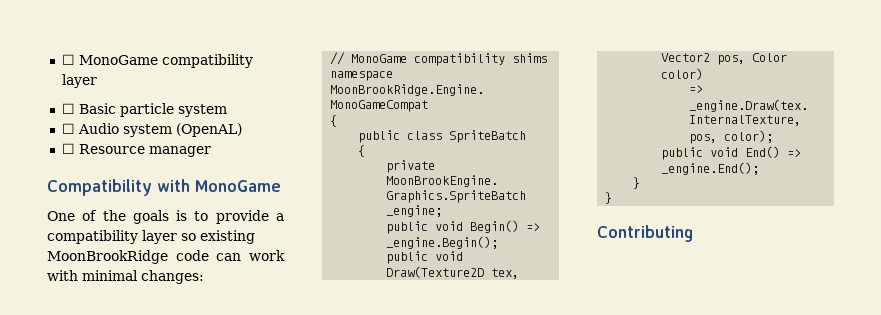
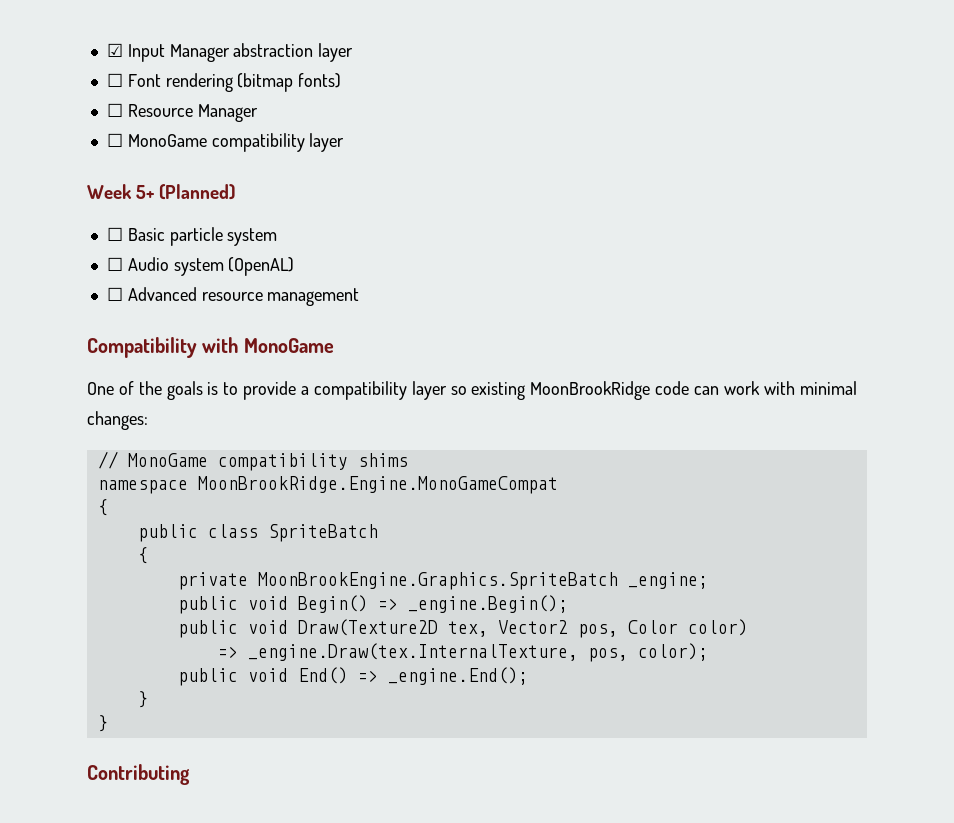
(61, 59) none -> [106,43,354,62] [106,73,342,92] [106,103,258,122] ☑ Input Manager abstraction layer // ☐ Font rendering (bitmap fonts) // ☐ Resource Manager //
(97, 81) none -> [87,184,236,200] // Week 5+ (Planned)
[78,144,211,157] Resource manager -> [127,287,360,306] Advanced resource management

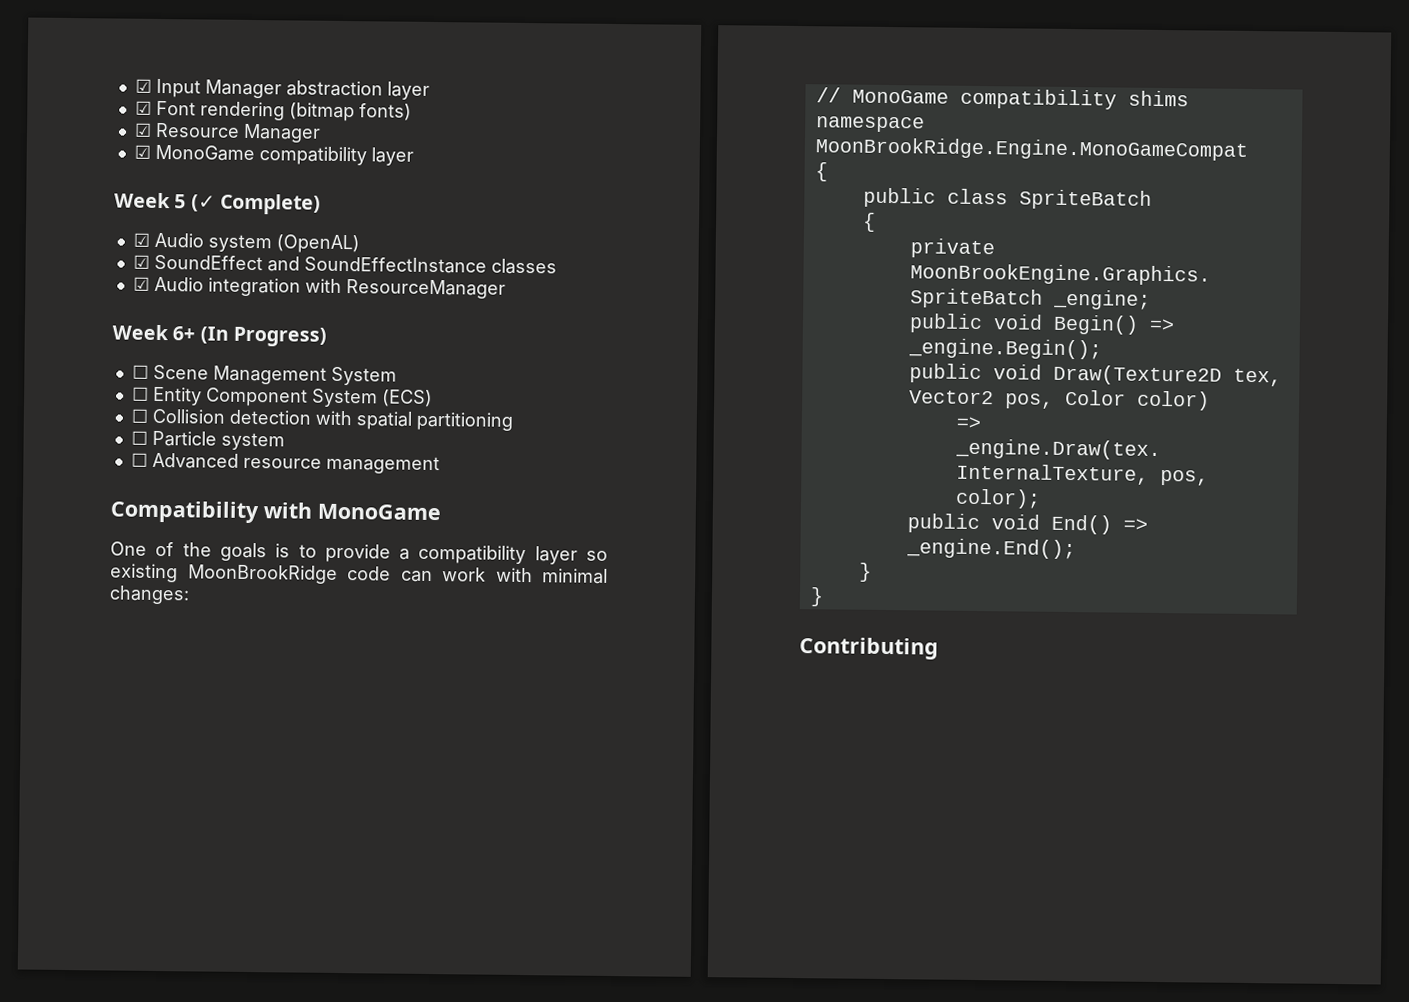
[106,73,123,87] ☐ -> [134,100,152,115] ☑
[106,103,123,117] ☐ -> [133,122,152,137] ☑
[106,133,123,147] ☐ -> [133,144,151,159] ☑
[136,184,236,200] [106,227,278,246] [106,257,295,276] 5+ (Planned) // ☐ Basic particle system // ☐ Audio system (OpenAL) -> [174,193,321,215] [132,232,360,254] [132,254,557,275] [132,276,506,299] [112,324,327,347] [131,364,397,386] [131,386,433,408] [130,408,513,431] [130,430,285,451] 5 (✓ Complete) // ☑ Audio system (OpenAL) // ☑ SoundEffect and SoundEffectInstance classes // ☑ Audio integration with ResourceManager // Week 6+ (In Progress) // ☐ Scene Management System // ☐ Entity Component System (ECS) // ☐ Collision detection with spatial partitioning // ☐ Particle system

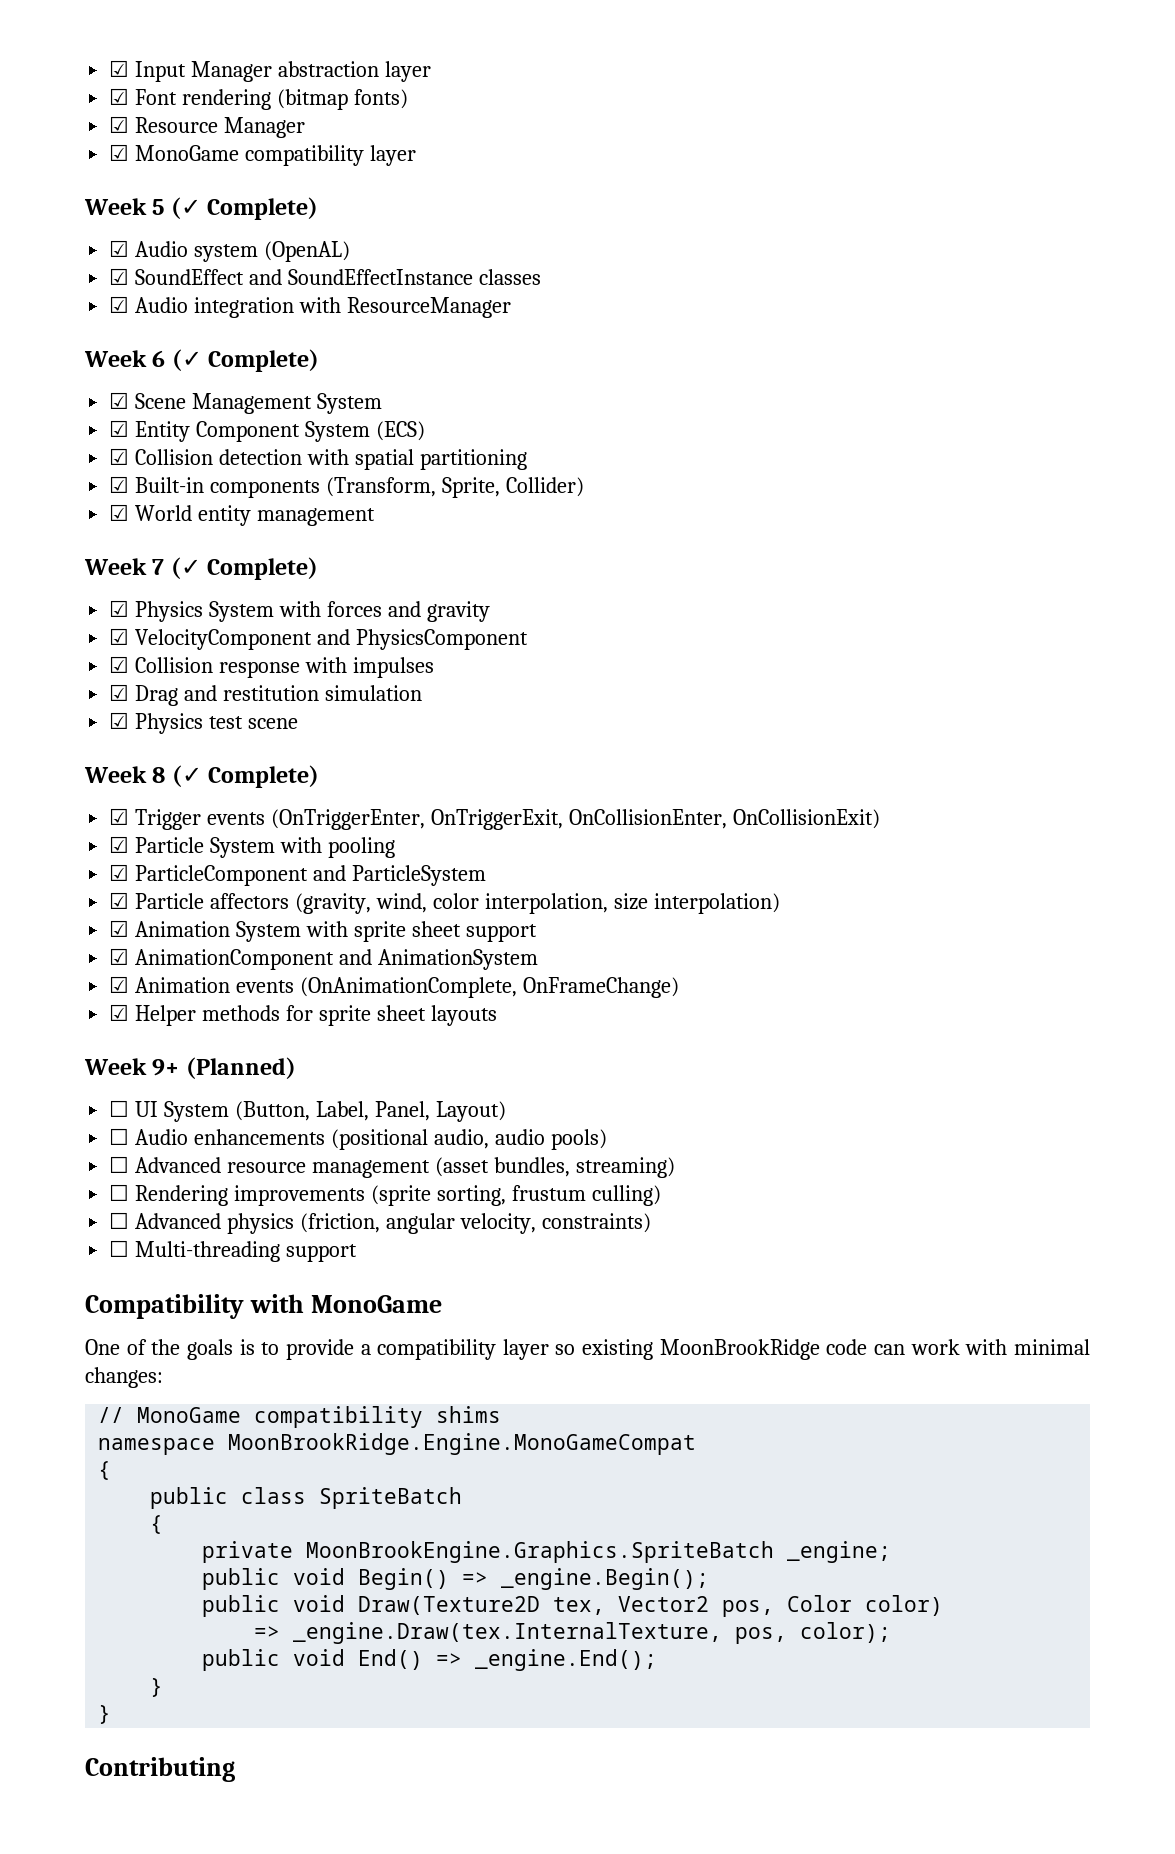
[172,326,327,347] [131,364,149,379] 6+ (In Progress) // ☐ -> [152,349,320,372] [109,392,130,409] 6 (✓ Complete) // ☑
[131,386,149,401] ☐ -> [109,420,130,437] ☑
[130,408,148,423] ☐ -> [109,448,130,465] ☑
[130,430,285,451] [130,452,440,475] ☐ Particle system // ☐ Advanced resource management -> [109,476,584,498] [109,504,376,526] [84,557,319,580] [109,600,490,622] [109,628,529,650] [109,656,434,678] [109,684,422,706] [109,712,299,734] [84,765,320,788] [109,808,880,830] [109,836,395,858] [109,864,487,886] [109,892,780,914] [109,920,537,942] [109,948,539,970] [109,976,679,998] [109,1004,497,1026] [84,1057,296,1079] [109,1100,506,1122] [109,1128,607,1150] [109,1156,675,1178] [109,1184,661,1206] [109,1212,651,1234] [109,1240,358,1262] ☑ Built-in components (Transform, Sprite, Collider) // ☑ World entity management // Week 7 (✓ Complete) // ☑ Physics System with forces and gravity // ☑ VelocityComponent and PhysicsComponent // ☑ Collision response with impulses // ☑ Drag and restitution simulation // ☑ Physics test scene // Week 8 (✓ Complete) // ☑ Trigger events (OnTriggerEnter, OnTriggerExit, OnCollisionEnter, OnCollisionExit) // ☑ Particle System with pooling // ☑ ParticleComponent and ParticleSystem // ☑ Particle affectors (gravity, wind, color interpolation, size interpolation) // ☑ Animation System with sprite sheet support // ☑ AnimationComponent and AnimationSystem // ☑ Animation events (OnAnimationComplete, OnFrameChange) // ☑ Helper methods for sprite sheet layouts // Week 9+ (Planned) // ☐ UI System (Button, Label, Panel, Layout) // ☐ Audio enhancements (positional audio, audio pools) // ☐ Advanced resource management (asset bundles, streaming) // ☐ Rendering improvements (sprite sorting, frustum culling) // ☐ Advanced physics (friction, angular velocity, constraints) // ☐ Multi-threading support

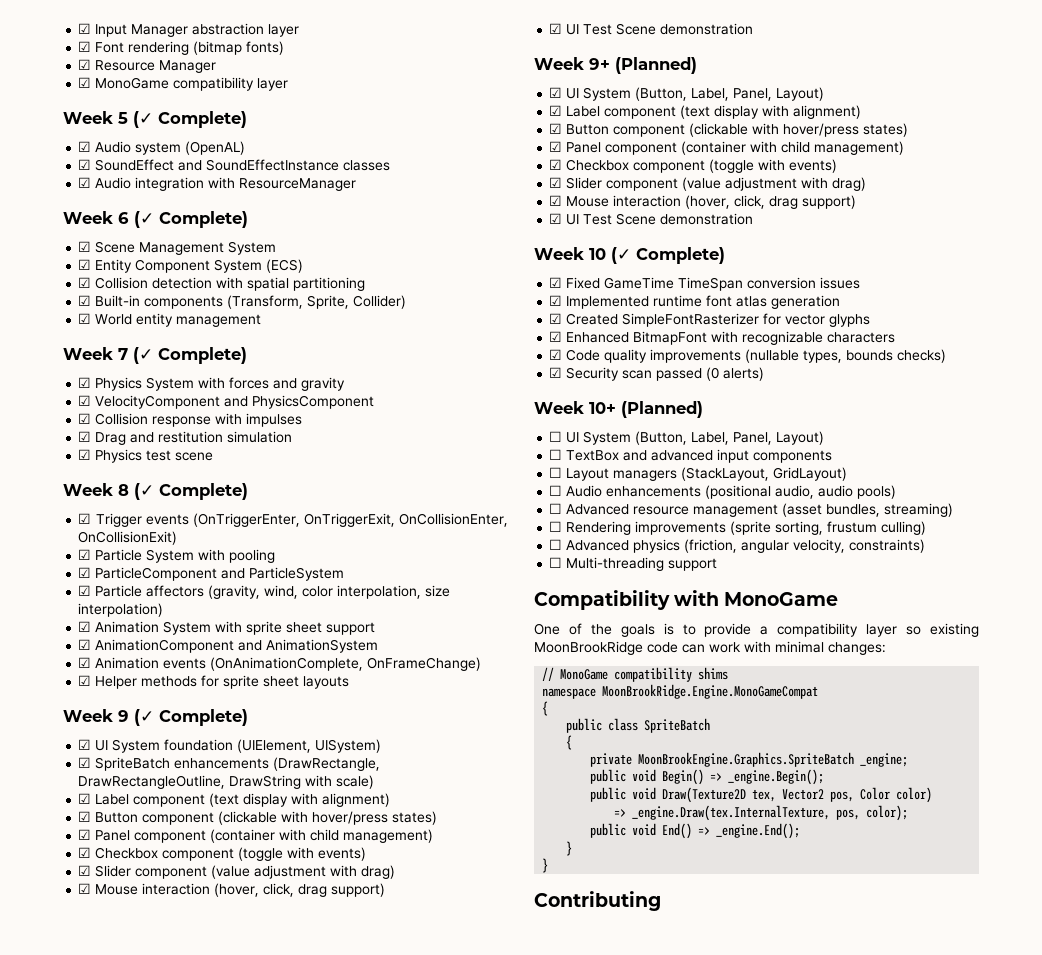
[152,1059,180,1076] 9+ -> [118,709,248,726] [78,739,382,753] [78,757,381,771] [78,775,375,789] [78,793,391,807] [78,811,438,825] [78,829,434,843] [78,847,367,861] [78,865,396,879] [78,883,386,897] [549,23,754,35] [534,57,697,74] [549,87,825,101] [549,105,862,119] [549,123,909,137] [549,141,905,155] [549,159,838,173] [549,177,867,191] [549,195,857,209] [549,213,754,225] [534,247,725,264] [549,277,861,291] [549,295,841,309] [549,313,871,327] [549,331,896,345] [549,349,947,363] [549,367,765,381] [534,401,616,414] 9 (✓ Complete) // ☑ UI System foundation (UIElement, UISystem) // ☑ SpriteBatch enhancements (DrawRectangle, DrawRectangleOutline, DrawString with scale) // ☑ Label component (text display with alignment) // ☑ Button component (clickable with hover/press states) // ☑ Panel component (container with child management) // ☑ Checkbox component (toggle with events) // ☑ Slider component (value adjustment with drag) // ☑ Mouse interaction (hover, click, drag support) // ☑ UI Test Scene demonstration // Week 9+ (Planned) // ☑ UI System (Button, Label, Panel, Layout) // ☑ Label component (text display with alignment) // ☑ Button component (clickable with hover/press states) // ☑ Panel component (container with child management) // ☑ Checkbox component (toggle with events) // ☑ Slider component (value adjustment with drag) // ☑ Mouse interaction (hover, click, drag support) // ☑ UI Test Scene demonstration // Week 10 (✓ Complete) // ☑ Fixed GameTime TimeSpan conversion issues // ☑ Implemented runtime font atlas generation // ☑ Created SimpleFontRasterizer for vector glyphs // ☑ Enhanced BitmapFont with recognizable characters // ☑ Code quality improvements (nullable types, bounds checks) // ☑ Security scan passed (0 alerts) // Week 10+
(506, 1111) none -> [549,449,833,463] [549,467,848,481] // ☐ TextBox and advanced input components // ☐ Layout managers (StackLayout, GridLayout)

